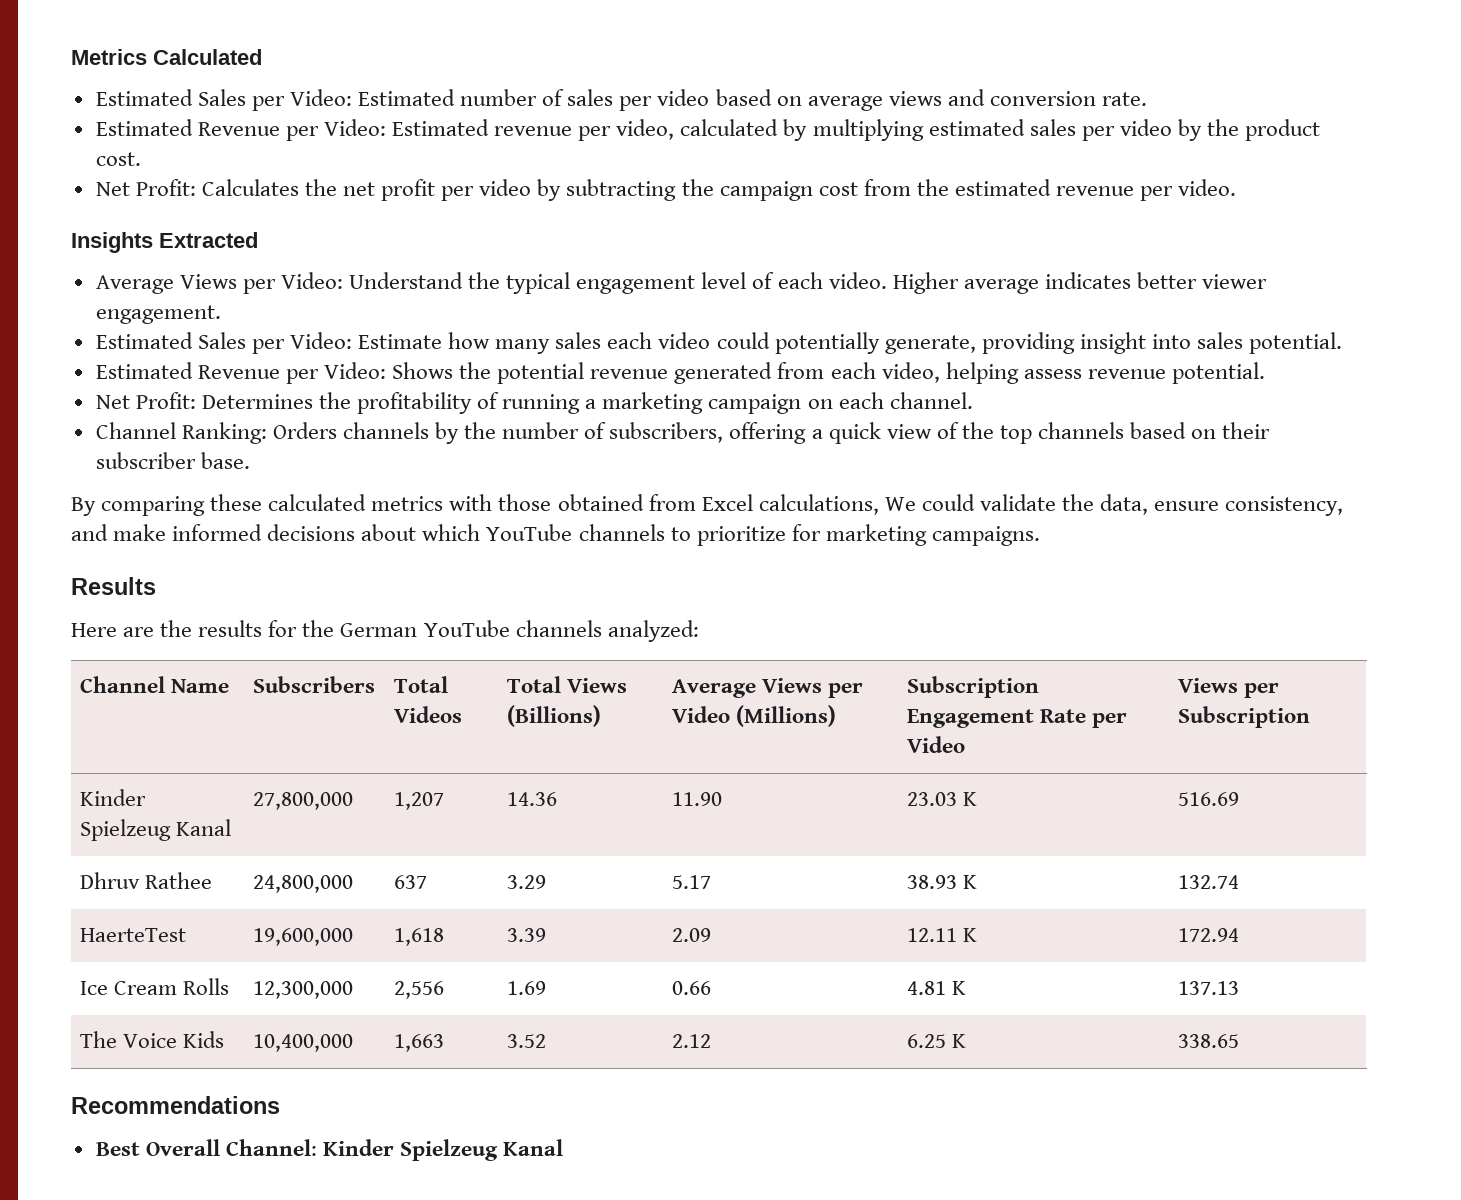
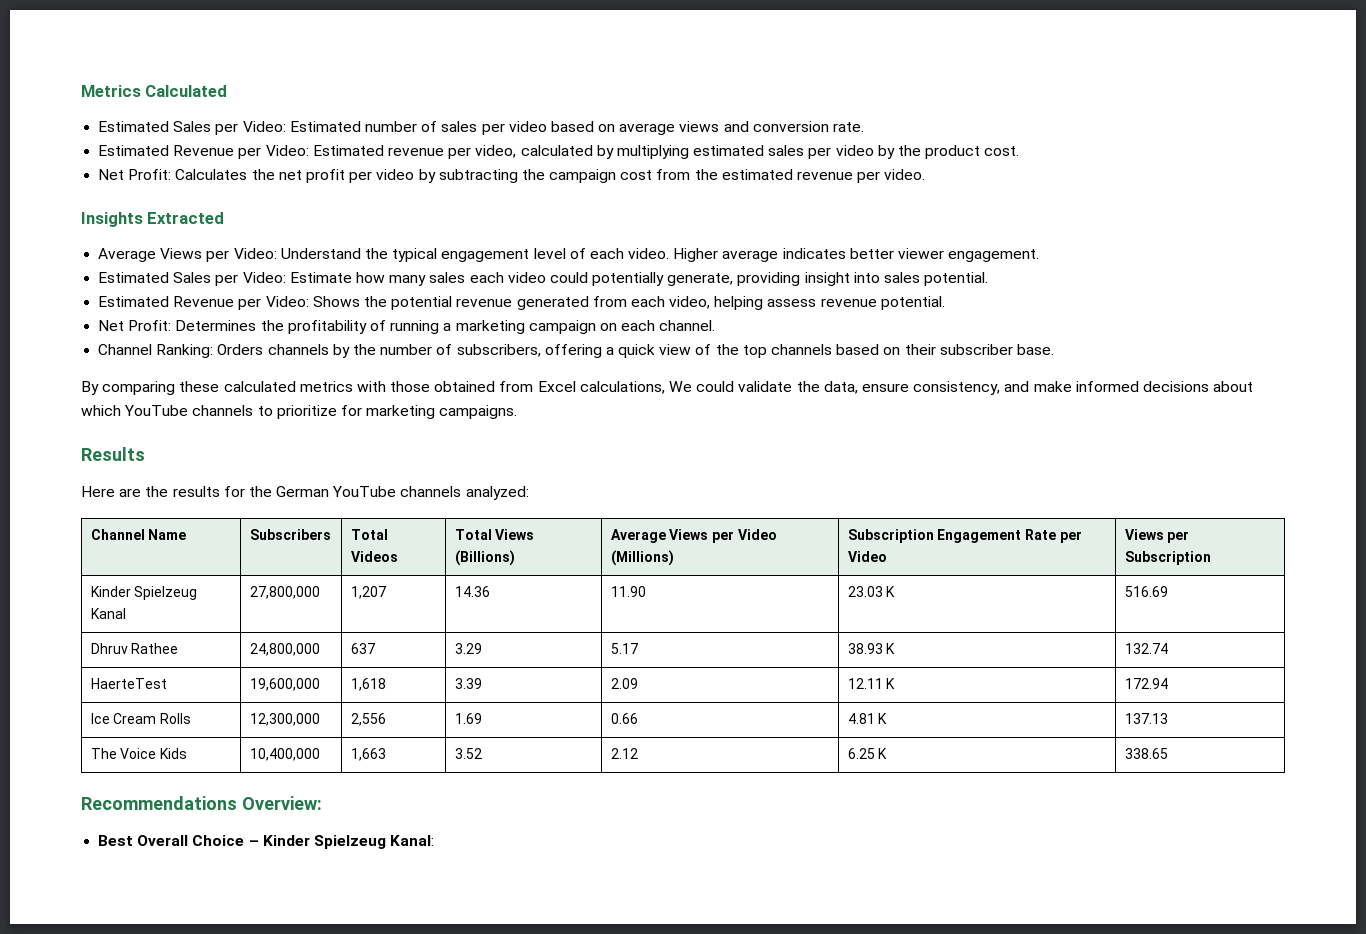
(280, 1105) none -> [241,796,322,810] Overview:
[225,1139,564,1161] Channel: Kinder Spielzeug Kanal -> [192,835,435,849] Choice – Kinder Spielzeug Kanal:

